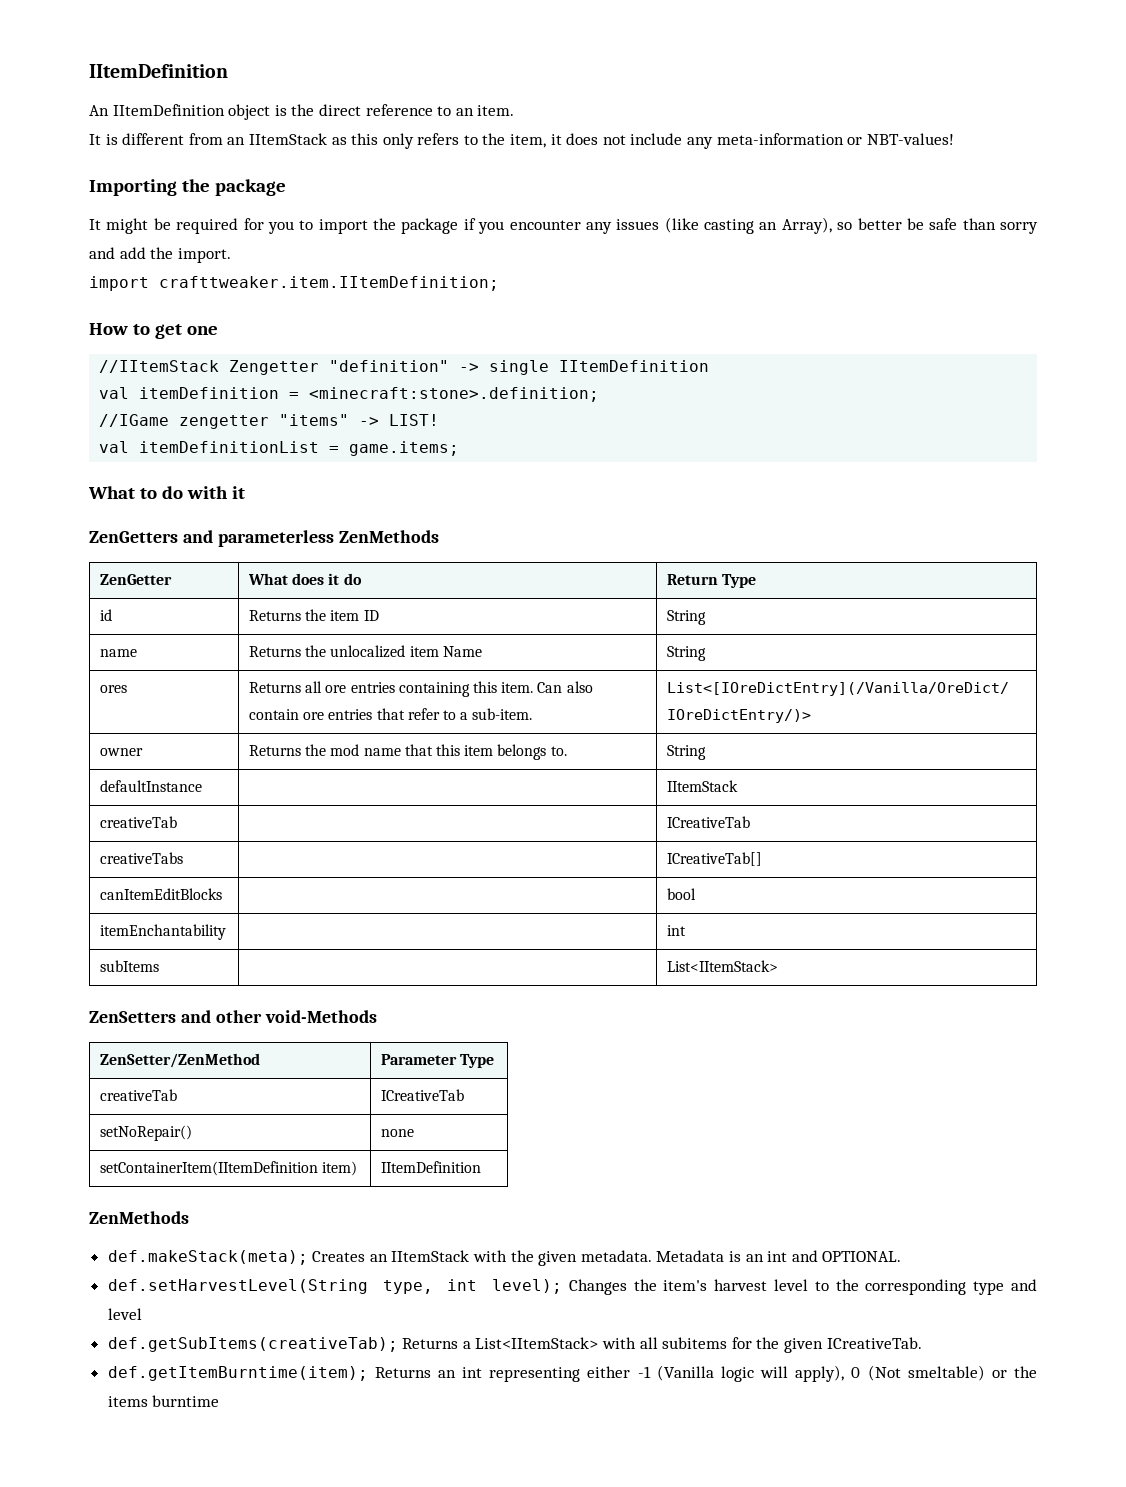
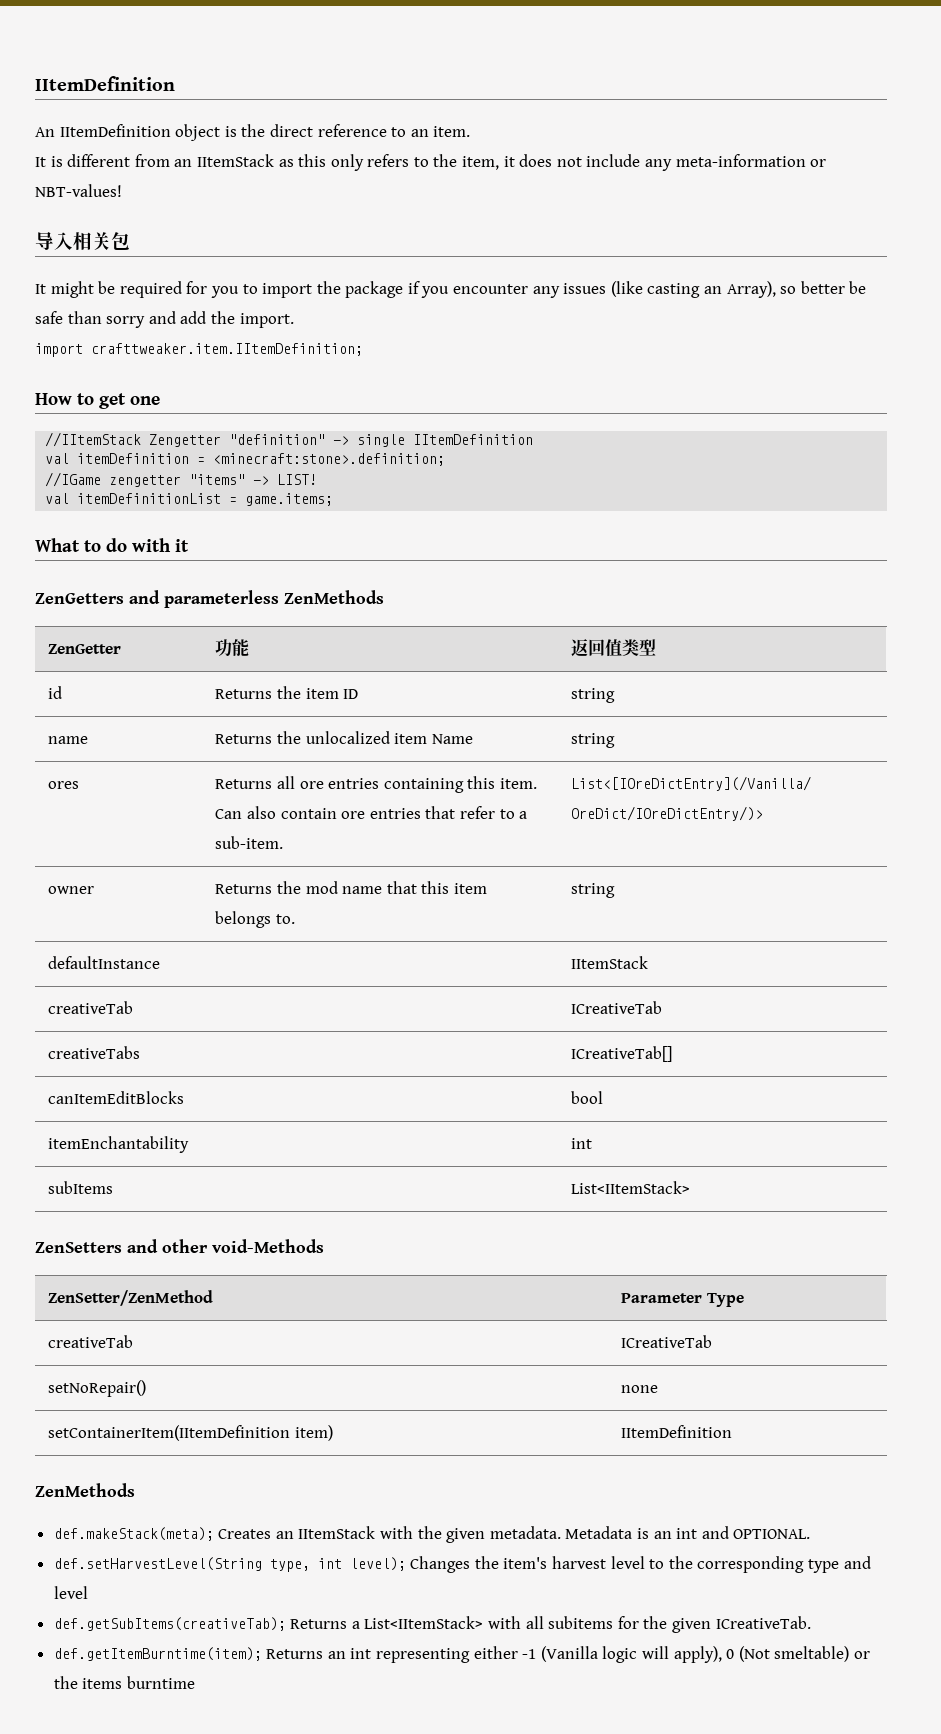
[89,179,286,196] Importing the package -> [35,232,130,251] 导入相关包
[248,573,362,585] [667,574,757,588] What does it do | Return Type -> [215,639,250,656] [571,639,657,657] 功能 | 返回值类型
[667,610,707,625] String -> [571,688,616,703] string
[667,646,707,661] String -> [571,733,616,748] string
[667,745,707,760] String -> [571,883,616,898] string

